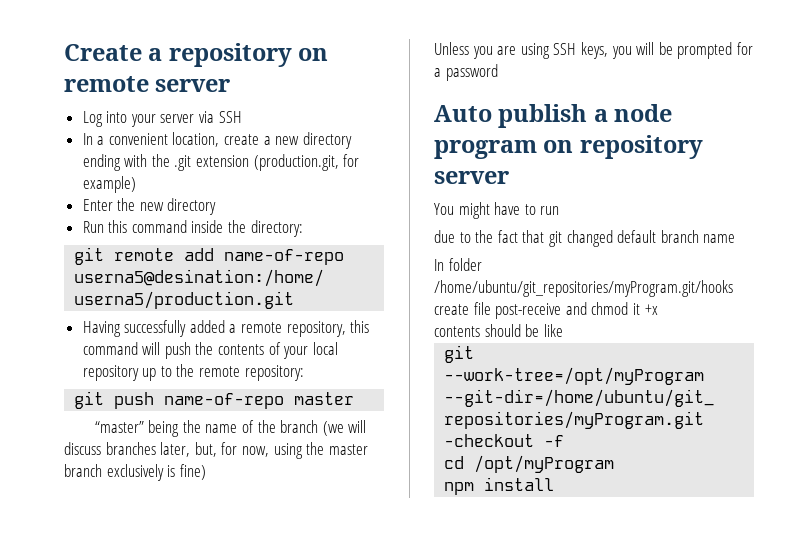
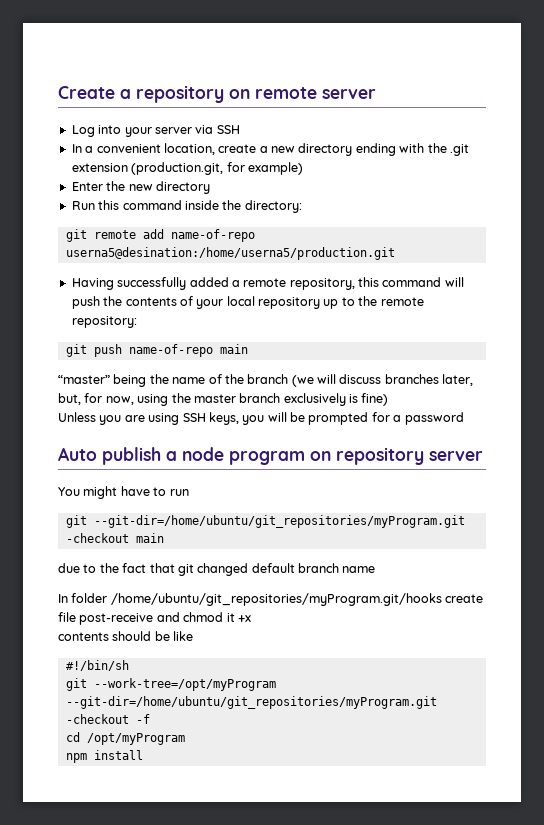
[294,392,355,405] master -> [219,344,248,354] main
(560, 210) none -> [65,515,465,528] [65,533,164,543] // git --git-dir=/home/ubuntu/git_repositories/myProgram.git -checkout main
(563, 330) none -> [65,660,129,671] // #!/bin/sh

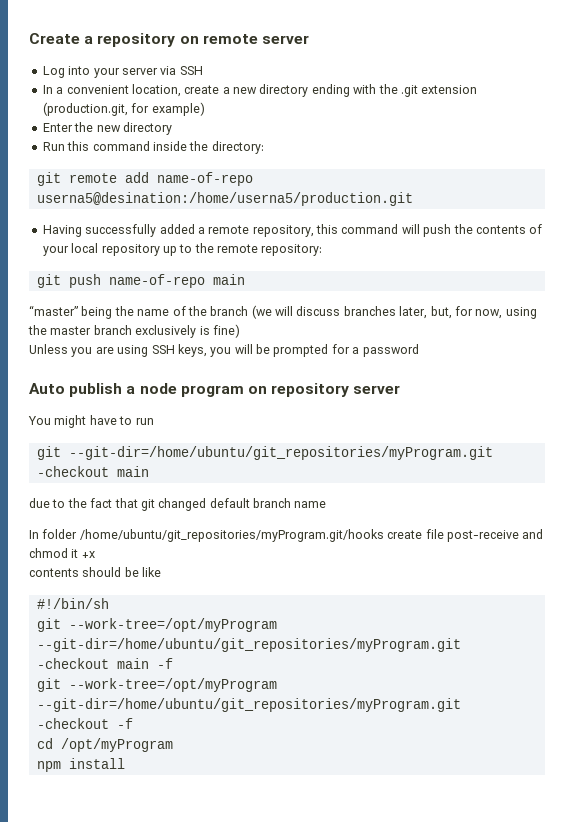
(129, 665) none -> [36,618,277,632] [36,638,461,652] [36,658,173,669] // git --work-tree=/opt/myProgram --git-dir=/home/ubuntu/git_repositories/myProgram.git -checkout main -f

